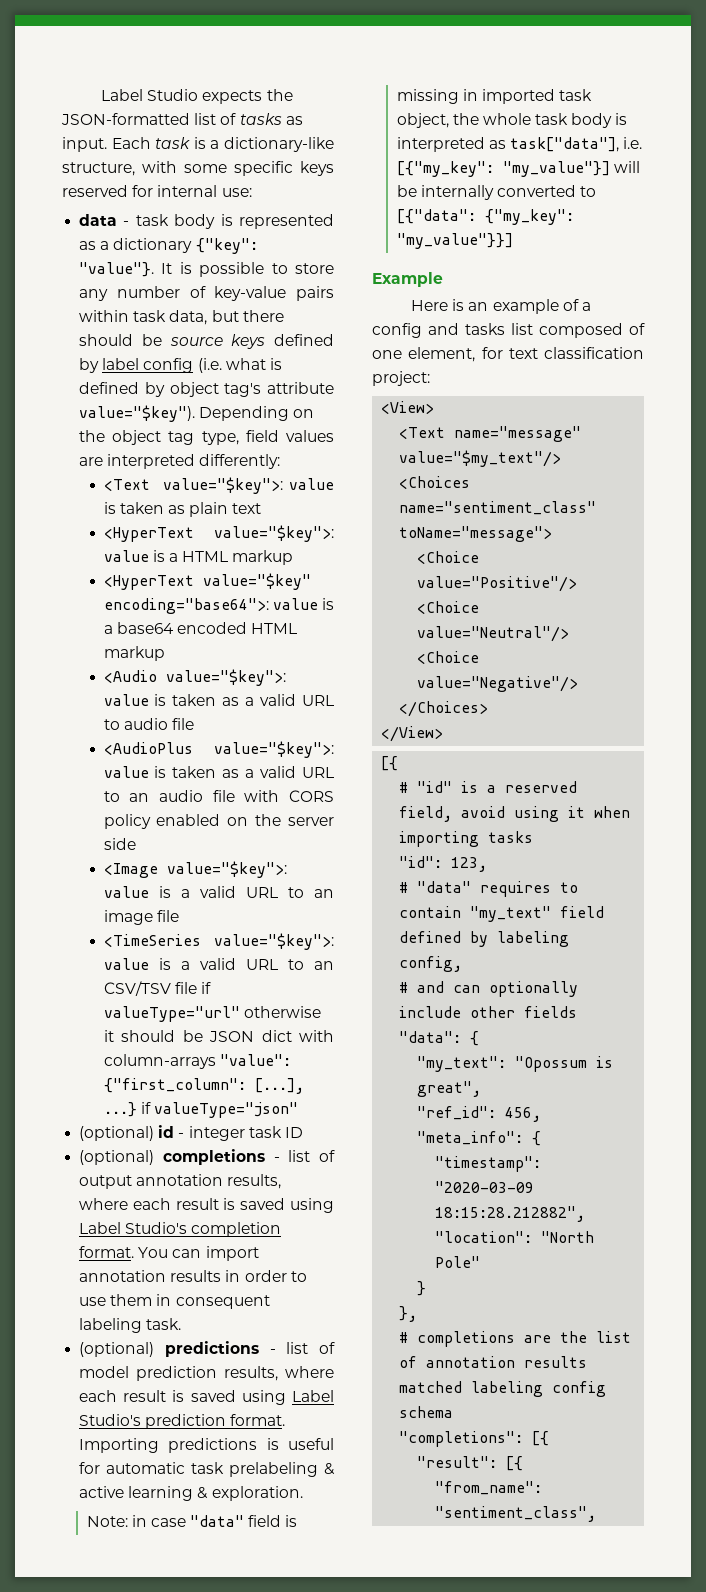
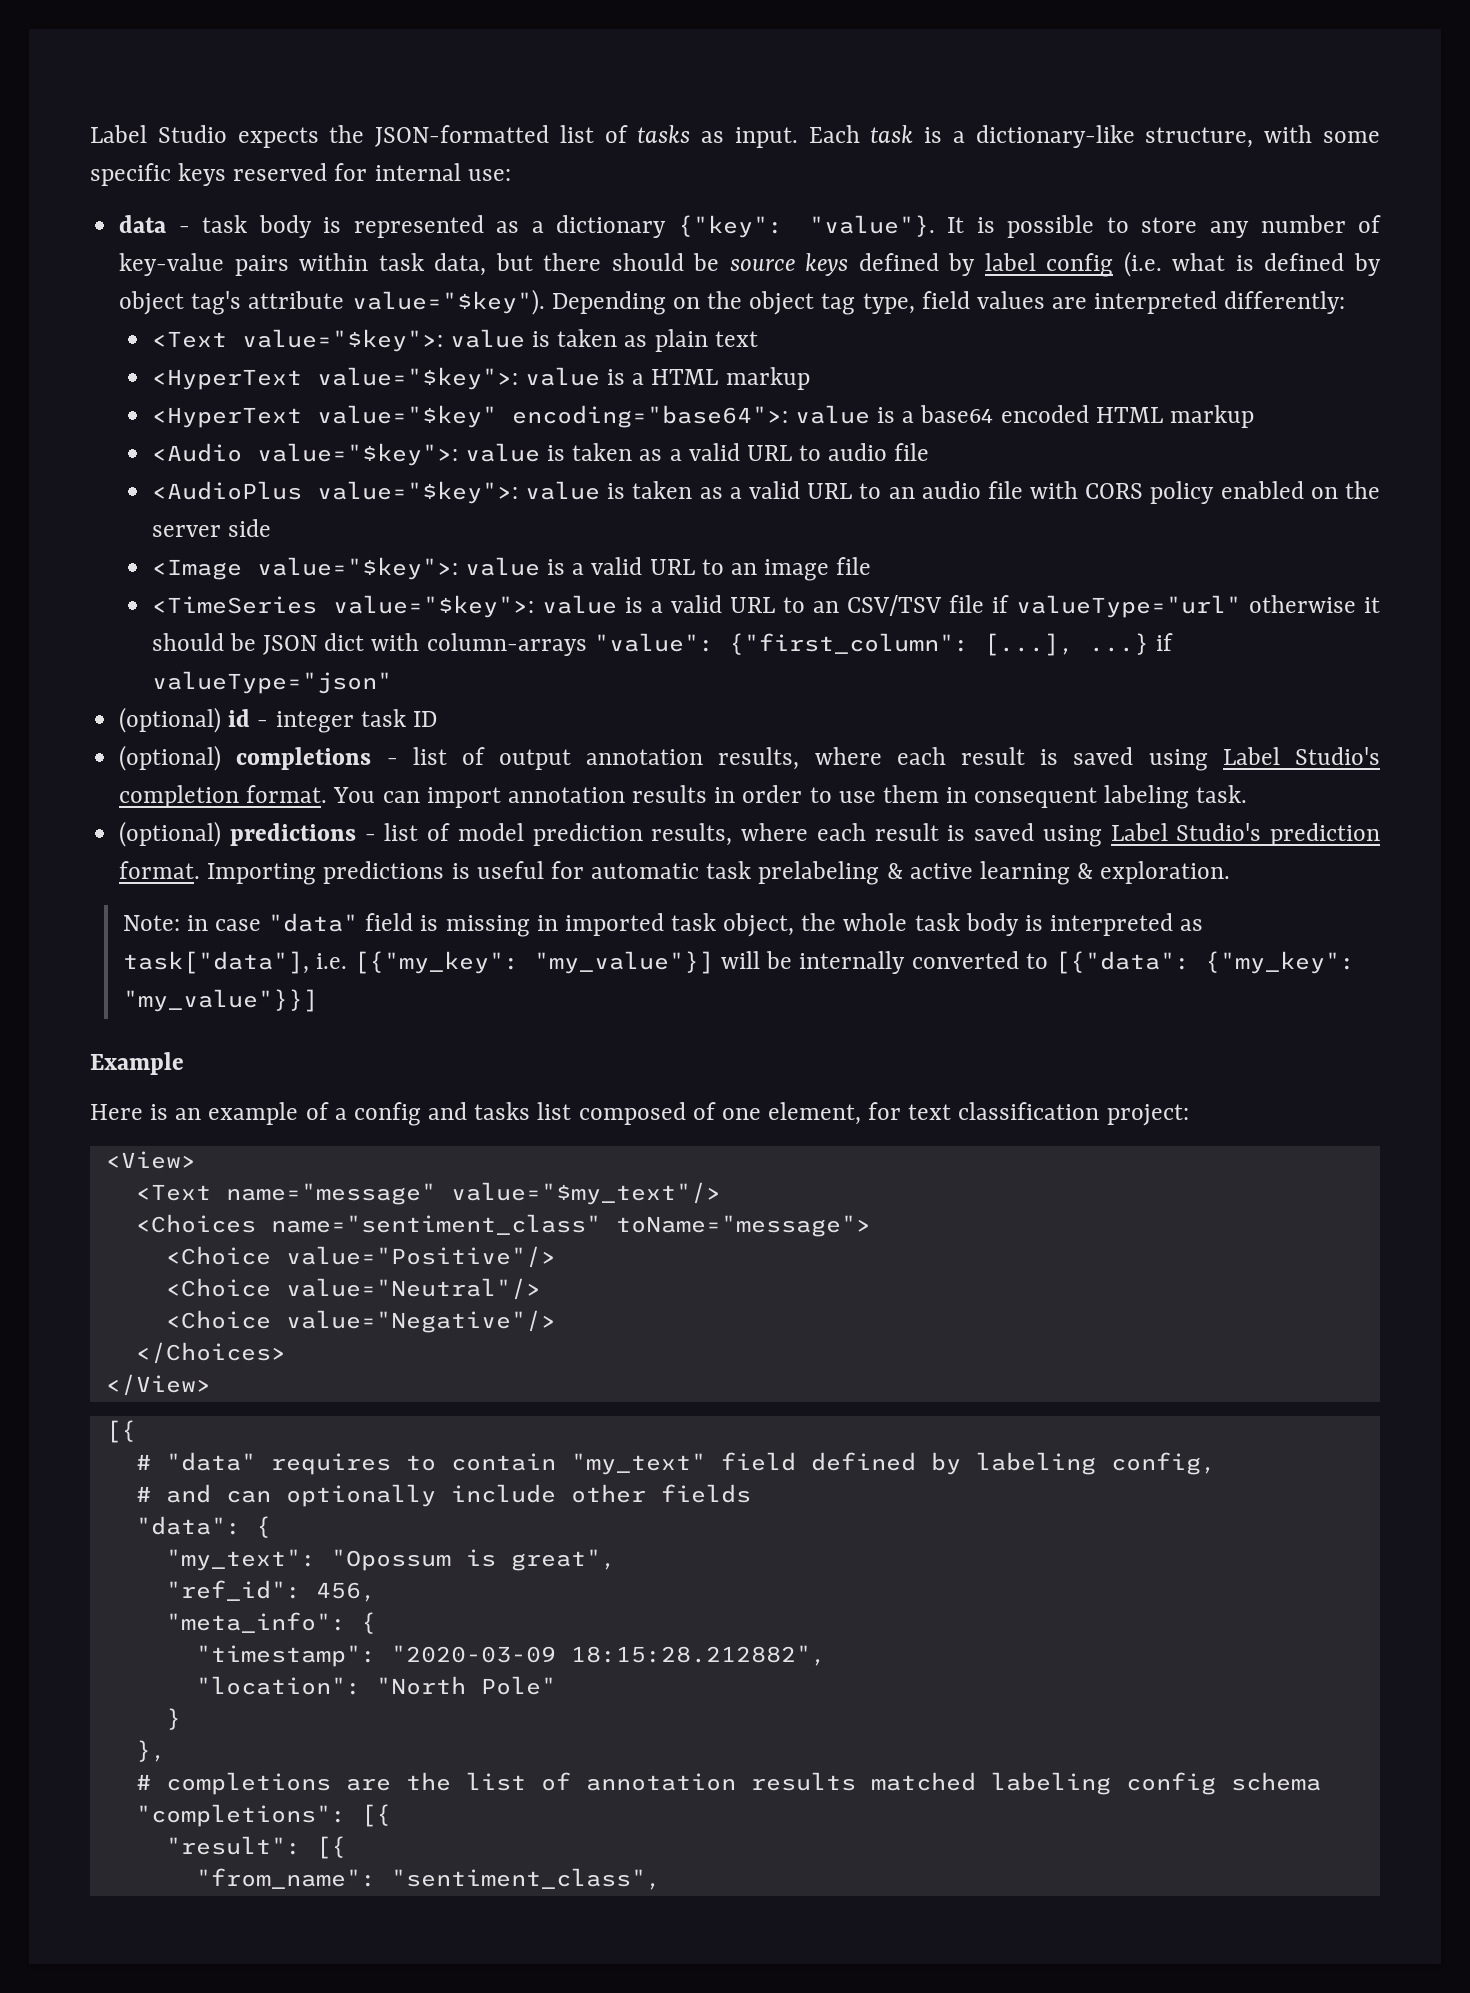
[399,781,578,793] [399,806,631,822] [399,831,534,847] [399,856,488,872] // # "id" is a reserved field, avoid using it when importing tasks // "id": 123, -> (136, 1431) none

